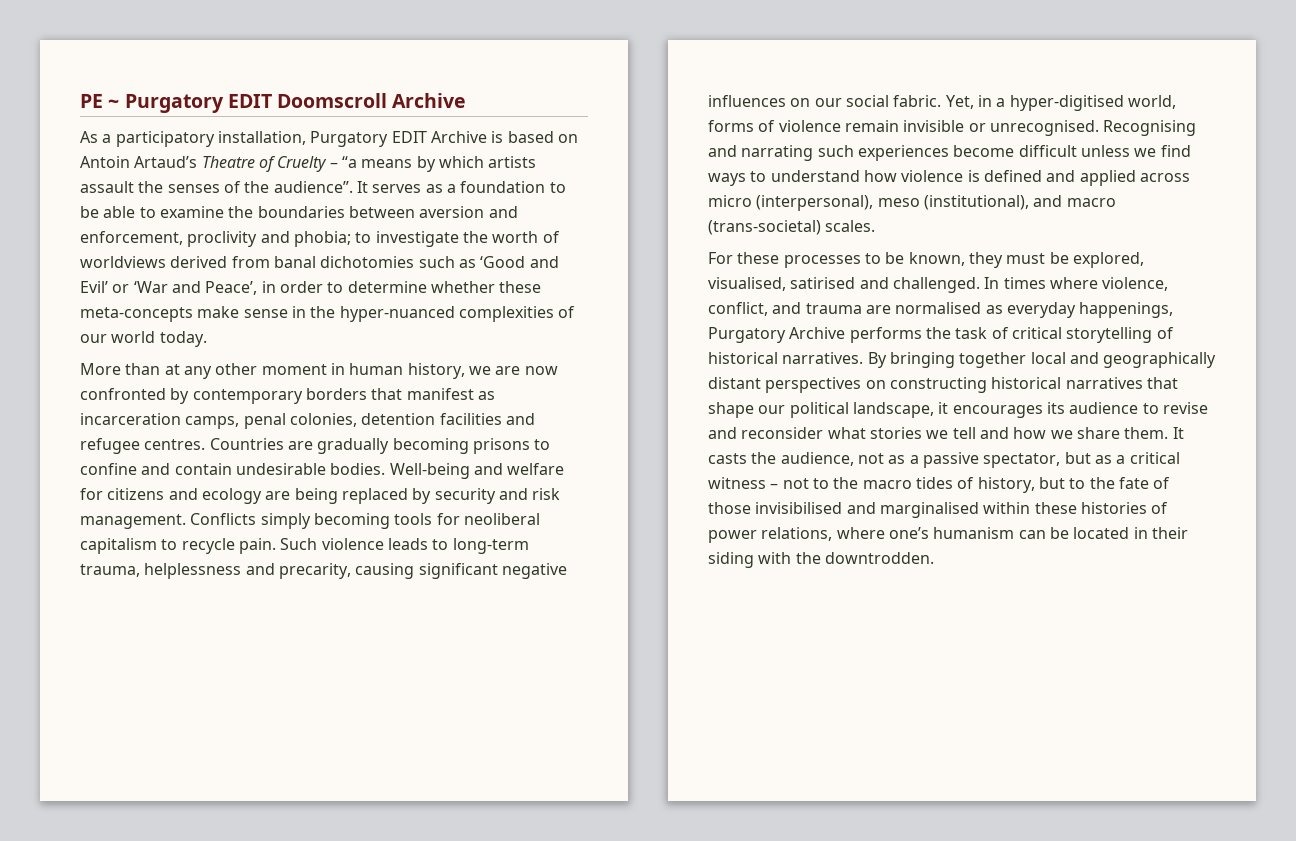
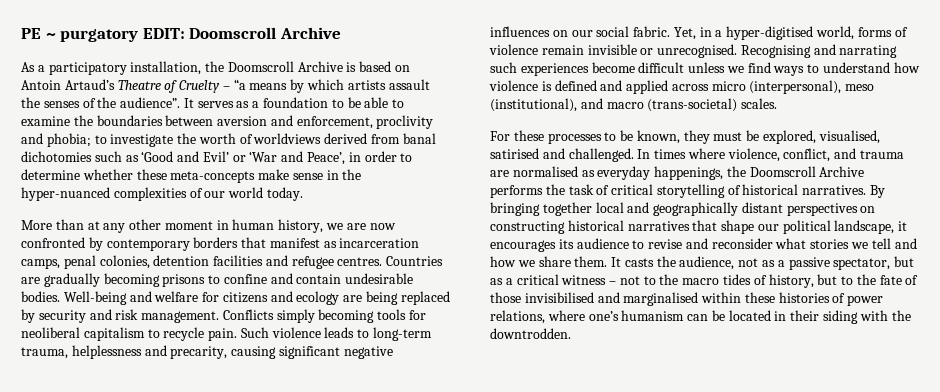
[124,94,272,113] Purgatory EDIT -> [60,28,185,42] purgatory EDIT:
[310,131,427,147] Purgatory EDIT -> [205,61,294,72] the Doomscroll
[708,327,786,343] Purgatory -> [726,166,816,177] the Doomscroll

